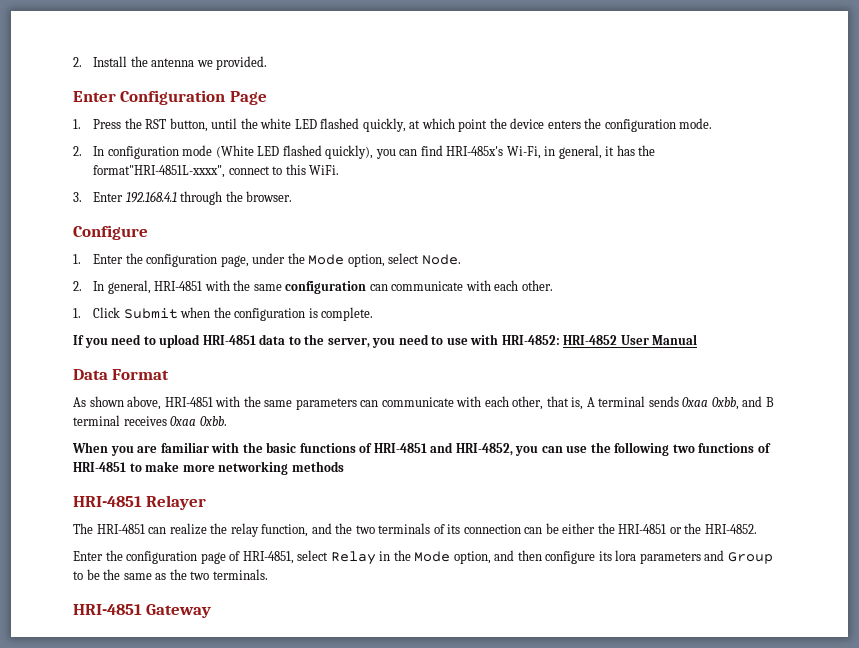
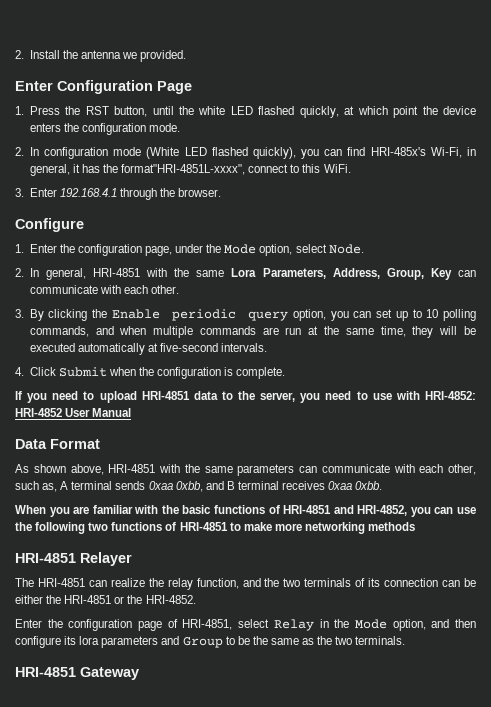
[285,281,367,294] configuration -> [231,268,452,280] Lora Parameters, Address, Group, Key
[73,308,81,318] 1. -> [15,309,476,321] [29,326,477,338] [29,343,268,355] [15,367,24,376] 3. By clicking the Enable periodic query option, you can set up to 10 polling commands, and when multiple commands are run at the same time, they will be executed automatically at five-second intervals. // 4.
[546,396,584,410] that is, -> [15,481,58,492] such as,

